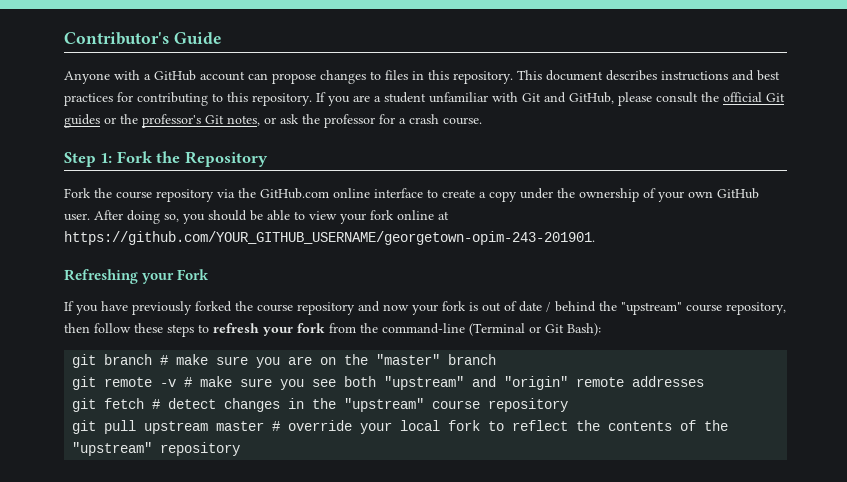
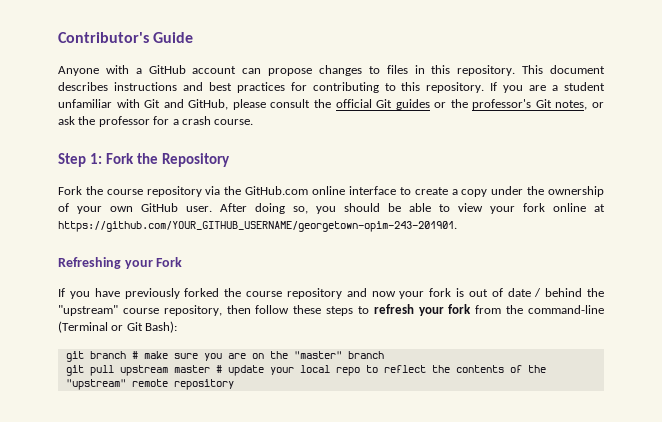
[72,376,705,390] [72,398,569,412] // git remote -v # make sure you see both "upstream" and "origin" remote addresses // git fetch # detect changes in the "upstream" course repository -> (384, 355) none
[288,420,353,431] override -> [227,365,264,376] update
[448,420,481,431] fork -> [335,367,360,376] repo
(153, 449) none -> [131,379,168,387] remote

